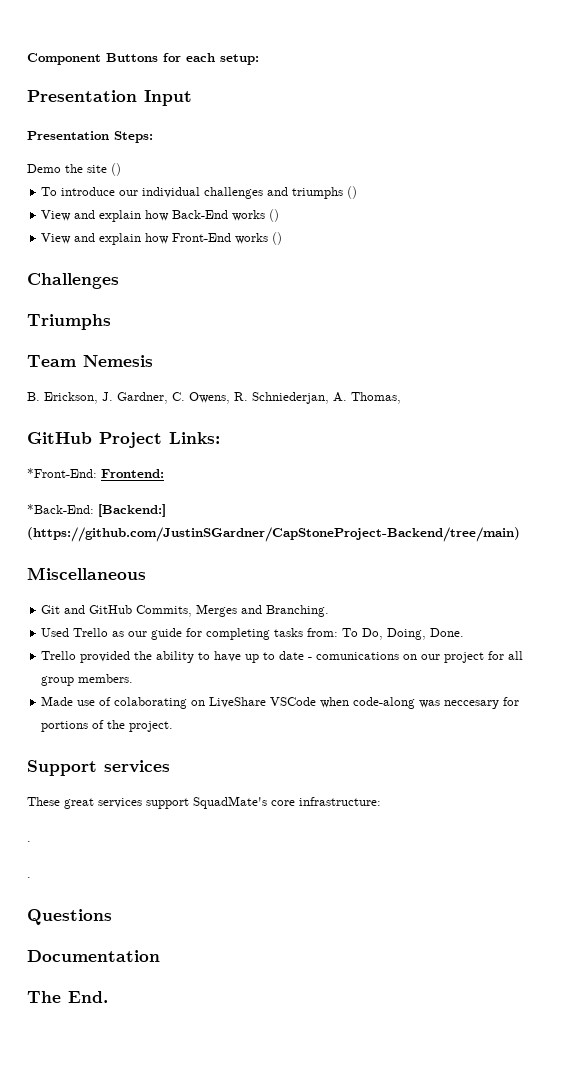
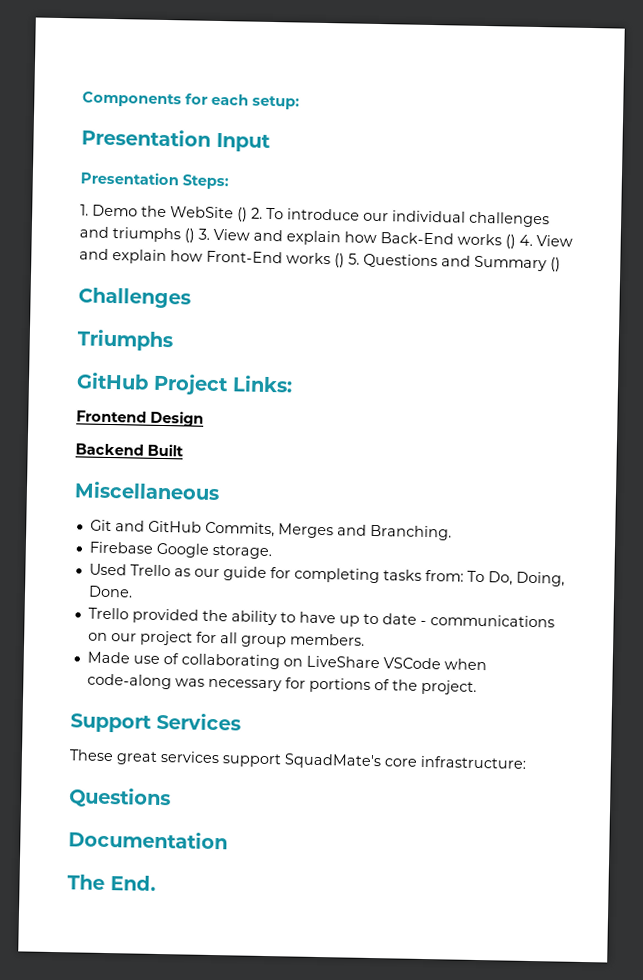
[27,53,158,65] Component Buttons -> [82,91,182,108] Components
(153, 137) none -> [80,204,89,216] 1.
[87,163,121,176] site () // -> [170,206,263,222] WebSite () 2.
(358, 192) // -> [198,228,210,240] 3.
(280, 215) // -> [519,234,533,246] 4.
[27,273,119,289] [27,314,111,330] [27,355,153,367] [27,392,401,404] [27,432,220,448] [27,468,164,478] [27,504,166,517] [27,527,520,542] // Challenges // Triumphs // Team Nemesis // B. Erickson, J. Gardner, C. Owens, R. Schniederjan, A. Thomas, // GitHub Project Links: // *Front-End: Frontend: // *Back-End: [Backend:] (https://github.com/JustinSGardner/CapStoneProject-Backend/tree/main) -> [348,253,561,272] [78,287,191,309] [77,329,173,352] [76,372,293,396] [76,410,204,427] [75,443,184,457] 5. Questions and Summary () // Challenges // Triumphs // GitHub Project Links: // Frontend Design // Backend Built
(330, 611) none -> [88,541,272,560] // Firebase Google storage.
[316,652,400,660] comunications -> [429,614,555,628] communications
[114,697,188,709] colaborating -> [180,653,280,670] collaborating
[444,700,500,709] neccesary -> [207,678,282,692] necessary
[104,760,170,773] services -> [156,712,241,731] Services
[27,841,31,842] [27,877,31,878] // . // . -> (526, 762) none

